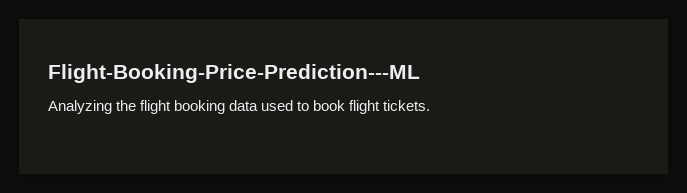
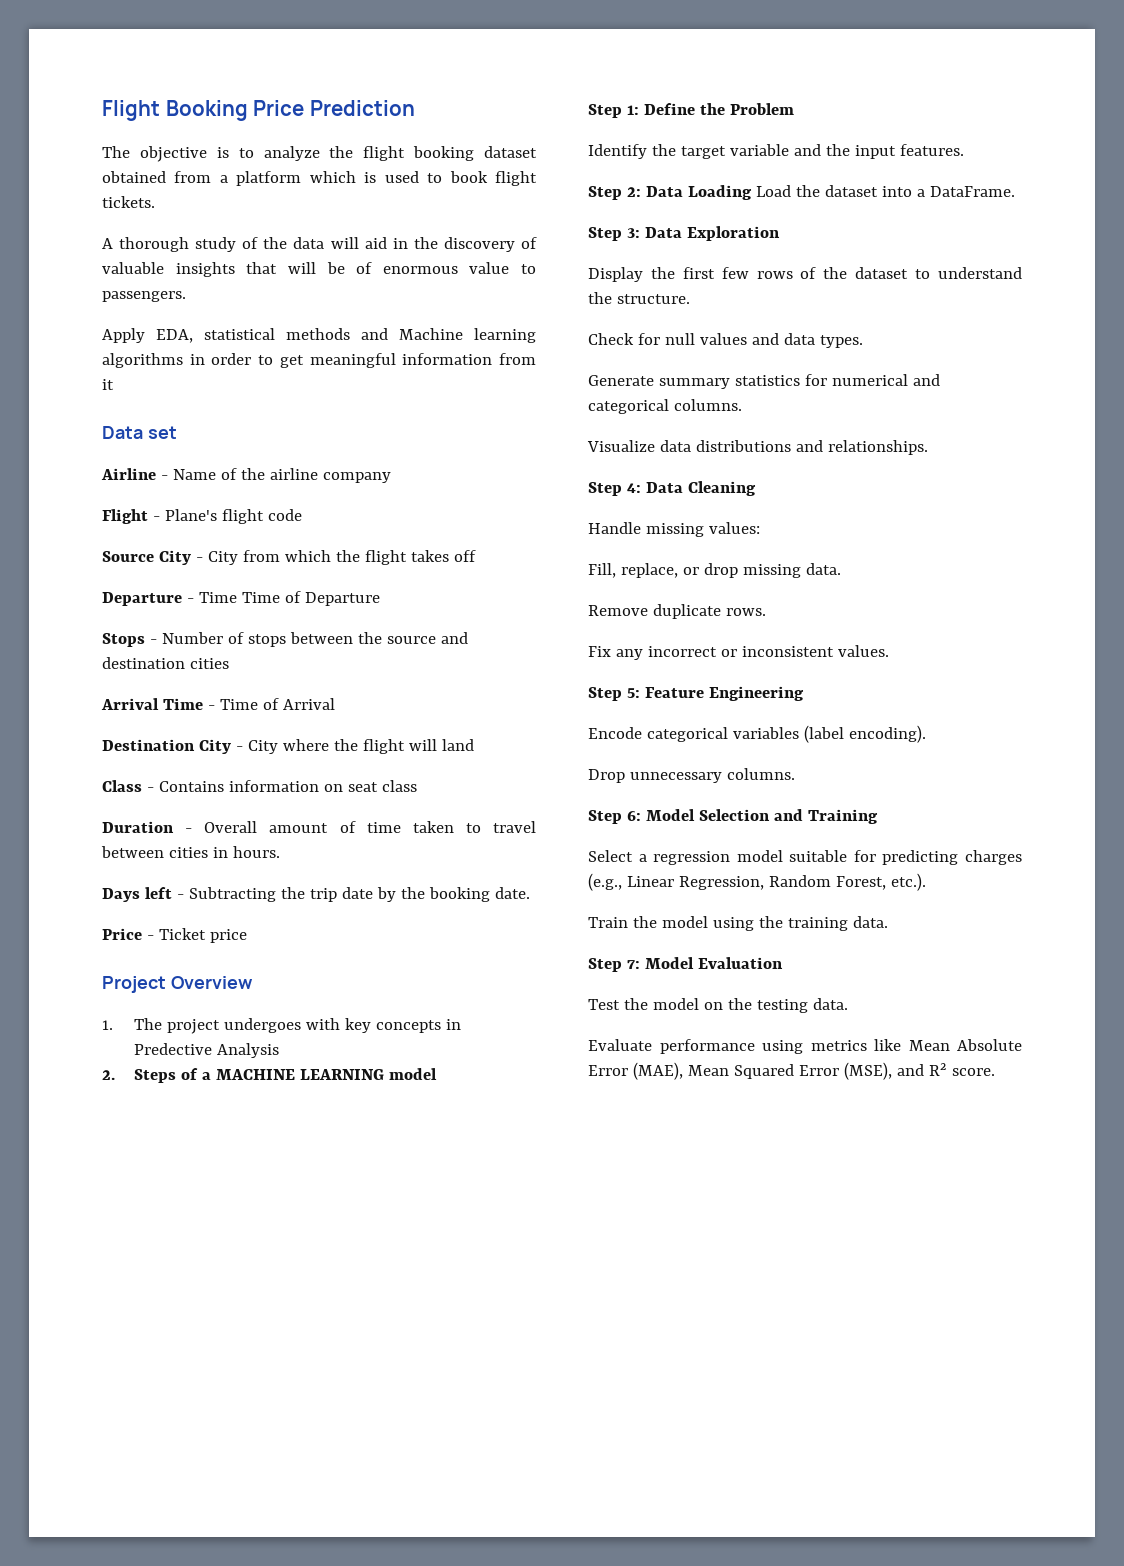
[48,64,420,83] [48,100,259,114] Flight-Booking-Price-Prediction---ML // Analyzing the flight booking data -> [102,100,415,121] [102,146,537,162] [102,171,377,186] Flight Booking Price Prediction // The objective is to analyze the flight booking dataset obtained from a platform which is
(431, 105) none -> [102,237,537,252] [102,262,536,277] [102,291,186,302] [102,328,536,343] [102,353,536,368] [102,379,114,390] [102,426,177,439] [101,468,391,483] [102,509,302,524] [102,550,476,565] [102,591,380,606] [102,632,468,647] [102,657,229,669] [101,698,335,710] [102,739,474,754] [102,780,417,792] [102,821,536,833] [101,846,280,858] [102,887,530,902] [102,928,247,943] [102,976,253,993] [102,1018,461,1034] [133,1043,279,1058] [102,1068,437,1083] [588,103,794,118] [588,144,964,159] [588,185,1015,200] [588,226,780,241] [588,267,1022,282] [588,292,690,304] [588,333,863,348] [588,374,940,389] [588,399,742,414] [587,440,928,455] [588,481,756,496] [588,522,760,537] [588,563,841,578] [588,604,766,619] [588,645,889,660] [588,686,804,701] [588,725,926,743] [588,768,795,783] [588,809,878,824] [588,850,1022,865] [588,873,926,891] [588,916,888,931] [588,957,783,972] [588,998,848,1013] [588,1039,1022,1054] [588,1062,995,1080] // A thorough study of the data will aid in the discovery of valuable insights that will be of enormous value to passengers. // Apply EDA, statistical methods and Machine learning algorithms in order to get meaningful information from it // Data set // Airline - Name of the airline company // Flight - Plane's flight code // Source City - City from which the flight takes off // Departure - Time Time of Departure // Stops - Number of stops between the source and destination cities // Arrival Time - Time of Arrival // Destination City - City where the flight will land // Class - Contains information on seat class // Duration - Overall amount of time taken to travel between cities in hours. // Days left - Subtracting the trip date by the booking date. // Price - Ticket price // Project Overview // 1. The project undergoes with key concepts in Predective Analysis // 2. Steps of a MACHINE LEARNING model // Step 1: Define the Problem // Identify the target variable and the input features. // Step 2: Data Loading Load the dataset into a DataFrame. // Step 3: Data Exploration // Display the first few rows of the dataset to understand the structure. // Check for null values and data types. // Generate summary statistics for numerical and categorical columns. // Visualize data distributions and relationships. // Step 4: Data Cleaning // Handle missing values: // Fill, replace, or drop missing data. // Remove duplicate rows. // Fix any incorrect or inconsistent values. // Step 5: Feature Engineering // Encode categorical variables (label encoding). // Drop unnecessary columns. // Step 6: Model Selection and Training // Select a regression model suitable for predicting charges (e.g., Linear Regression, Random Forest, etc.). // Train the model using the training data. // Step 7: Model Evaluation // Test the model on the testing data. // Evaluate performance using metrics like Mean Absolute Error (MAE), Mean Squared Error (MSE), and R² score.

